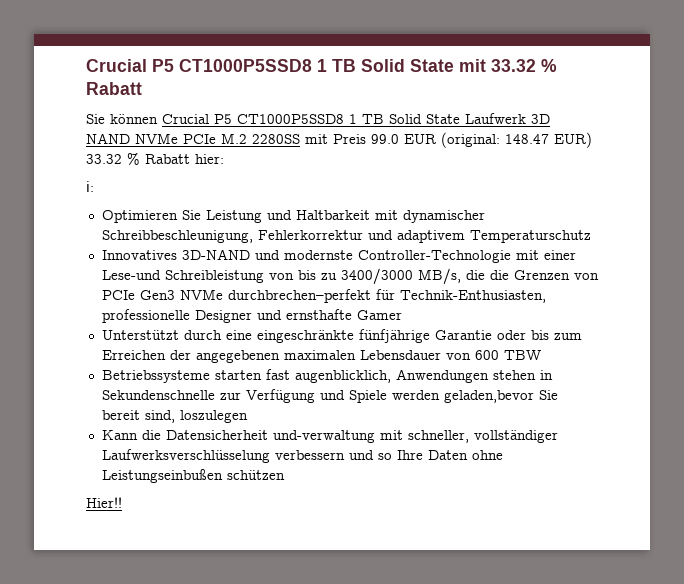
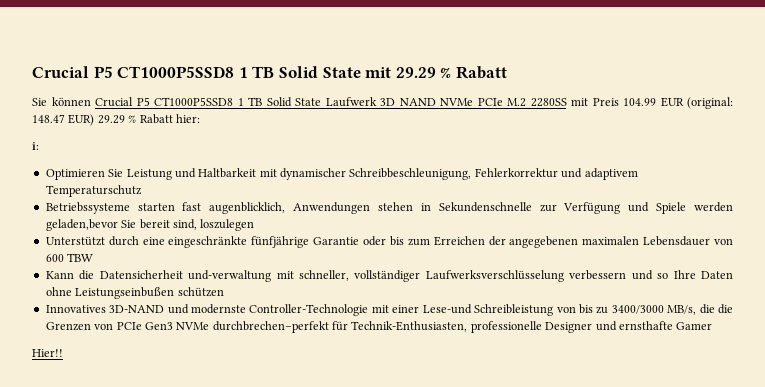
[491,59,536,72] 33.32 -> [395,67,436,78] 29.29
[371,134,399,144] 99.0 -> [623,98,656,106] 104.99
[86,154,122,164] 33.32 -> [97,115,125,124] 29.29
(591, 236) none -> [45,202,733,214] [45,219,255,231] [45,236,733,248] [45,253,94,262] [45,270,733,282] [45,287,224,299] // Betriebssysteme starten fast augenblicklich, Anwendungen stehen in Sekundenschnelle zur Verfügung und Spiele werden geladen,bevor Sie bereit sind, loszulegen // Unterstützt durch eine eingeschränkte fünfjährige Garantie oder bis zum Erreichen der angegebenen maximalen Lebensdauer von 600 TBW // Kann die Datensicherheit und-verwaltung mit schneller, vollständiger Laufwerksverschlüsselung verbessern und so Ihre Daten ohne Leistungseinbußen schützen
[101,329,582,343] [101,350,541,363] [101,369,553,383] [101,389,558,403] [101,410,248,423] [101,430,558,443] [101,449,503,463] [101,469,285,483] // Unterstützt durch eine eingeschränkte fünfjährige Garantie oder bis zum Erreichen der angegebenen maximalen Lebensdauer von 600 TBW // Betriebssysteme starten fast augenblicklich, Anwendungen stehen in Sekundenschnelle zur Verfügung und Spiele werden geladen,bevor Sie bereit sind, loszulegen // Kann die Datensicherheit und-verwaltung mit schneller, vollständiger Laufwerksverschlüsselung verbessern und so Ihre Daten ohne Leistungseinbußen schützen -> (713, 326) none

